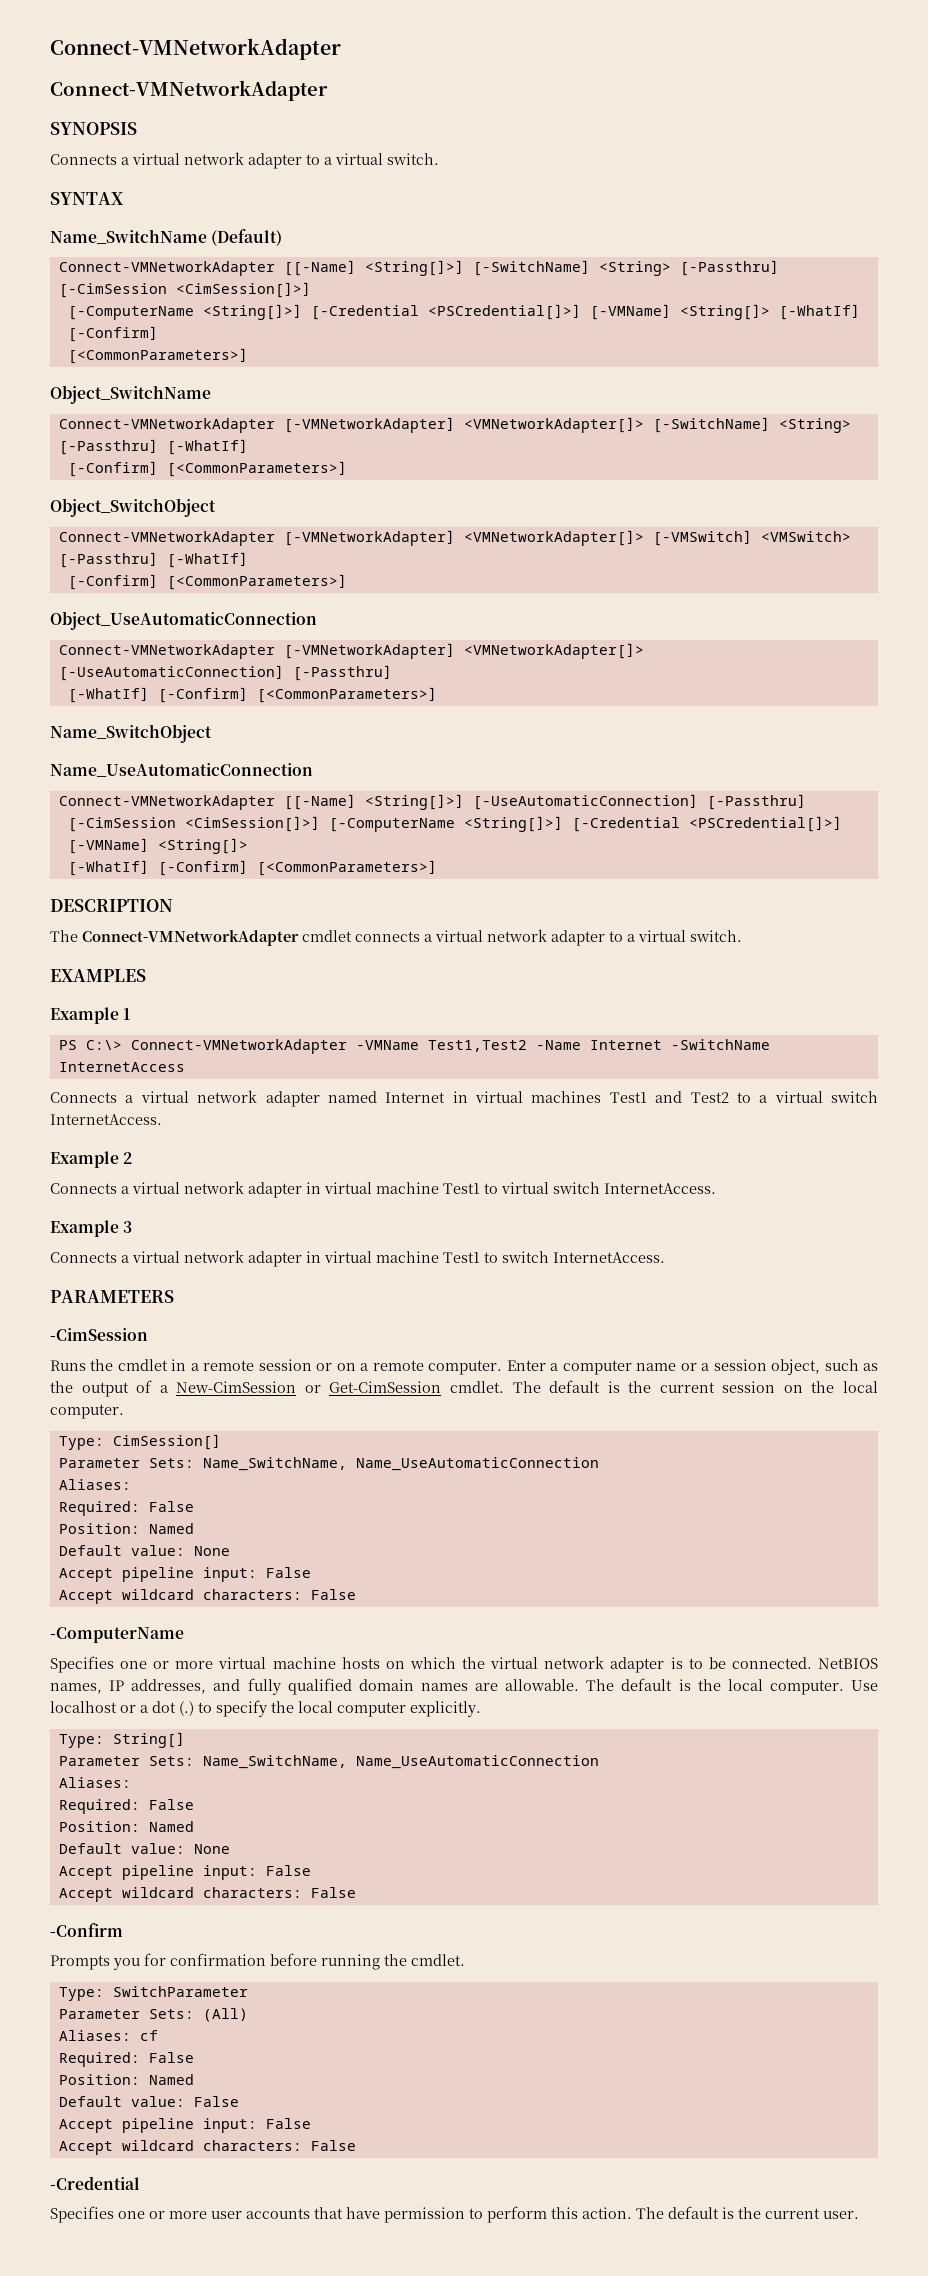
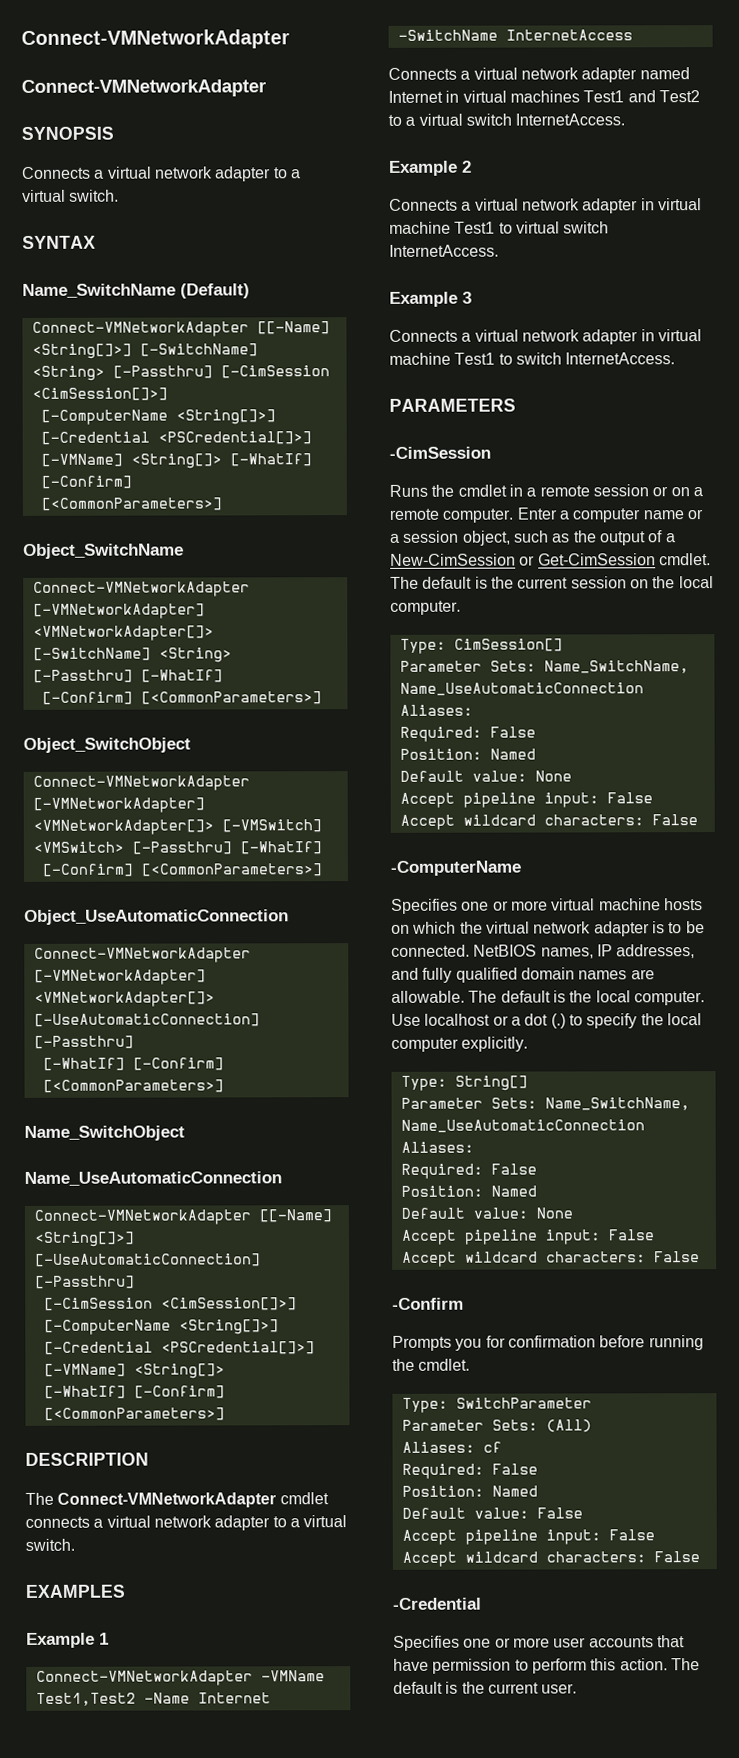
[58,1040,122,1050] PS C:\> -> (109, 1638) none

